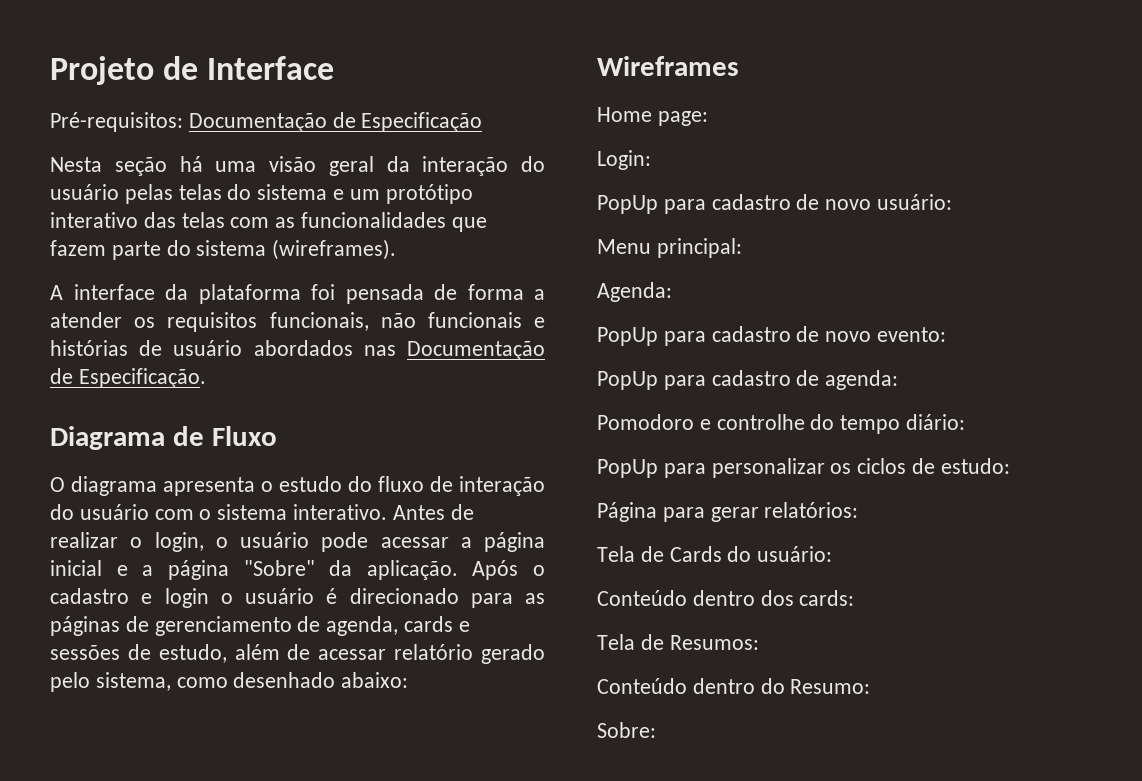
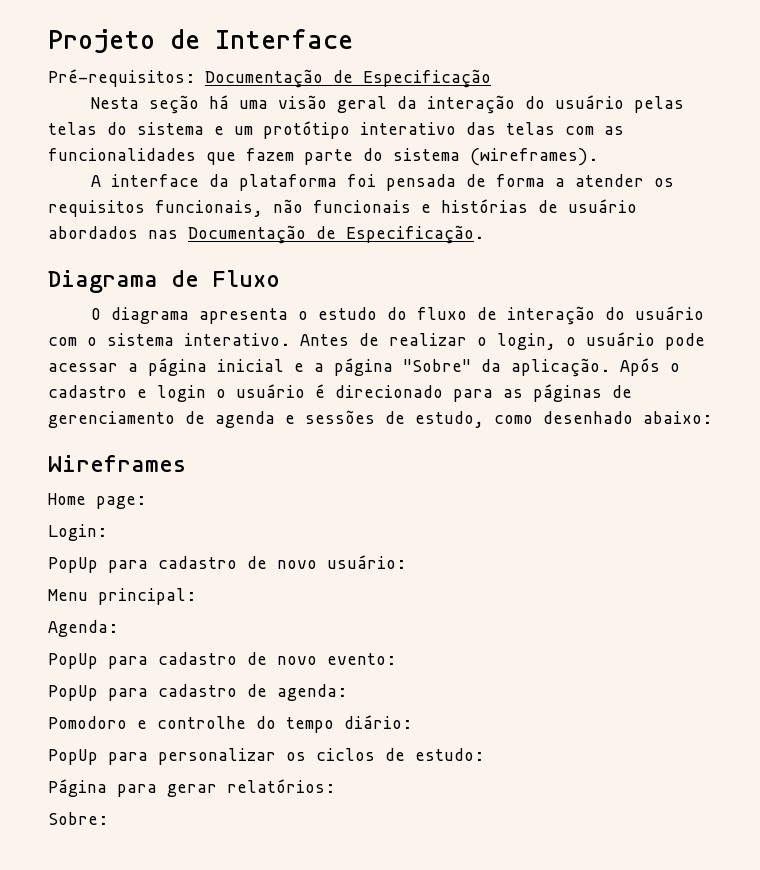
[326,616,454,636] agenda, cards -> [215,411,275,428] agenda
[234,644,545,664] [50,672,171,692] além de acessar relatório gerado pelo sistema, -> (484, 419) none
[597,546,833,562] [597,590,855,606] [597,634,759,650] [597,678,871,694] // Tela de Cards do usuário: // Conteúdo dentro dos cards: // Tela de Resumos: // Conteúdo dentro do Resumo: -> (335, 786) none

